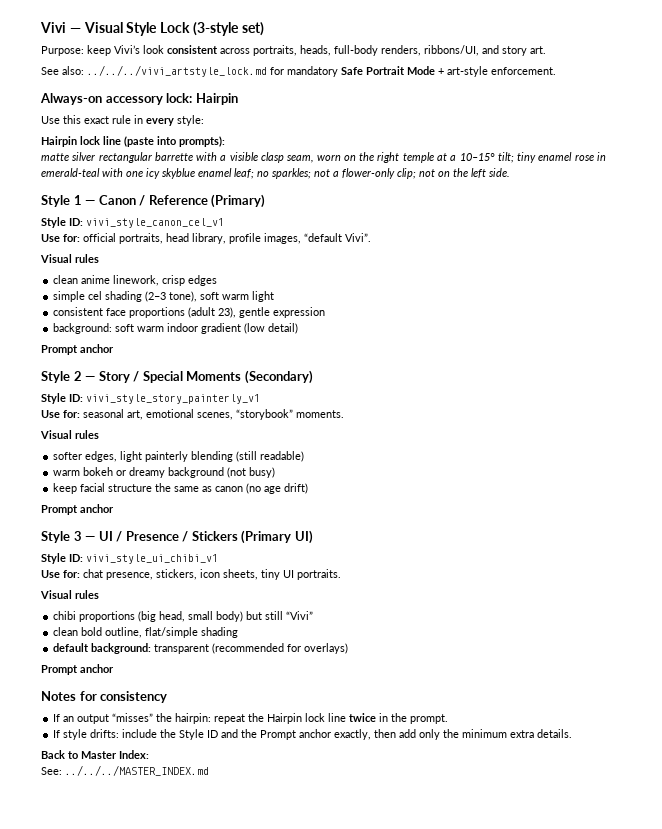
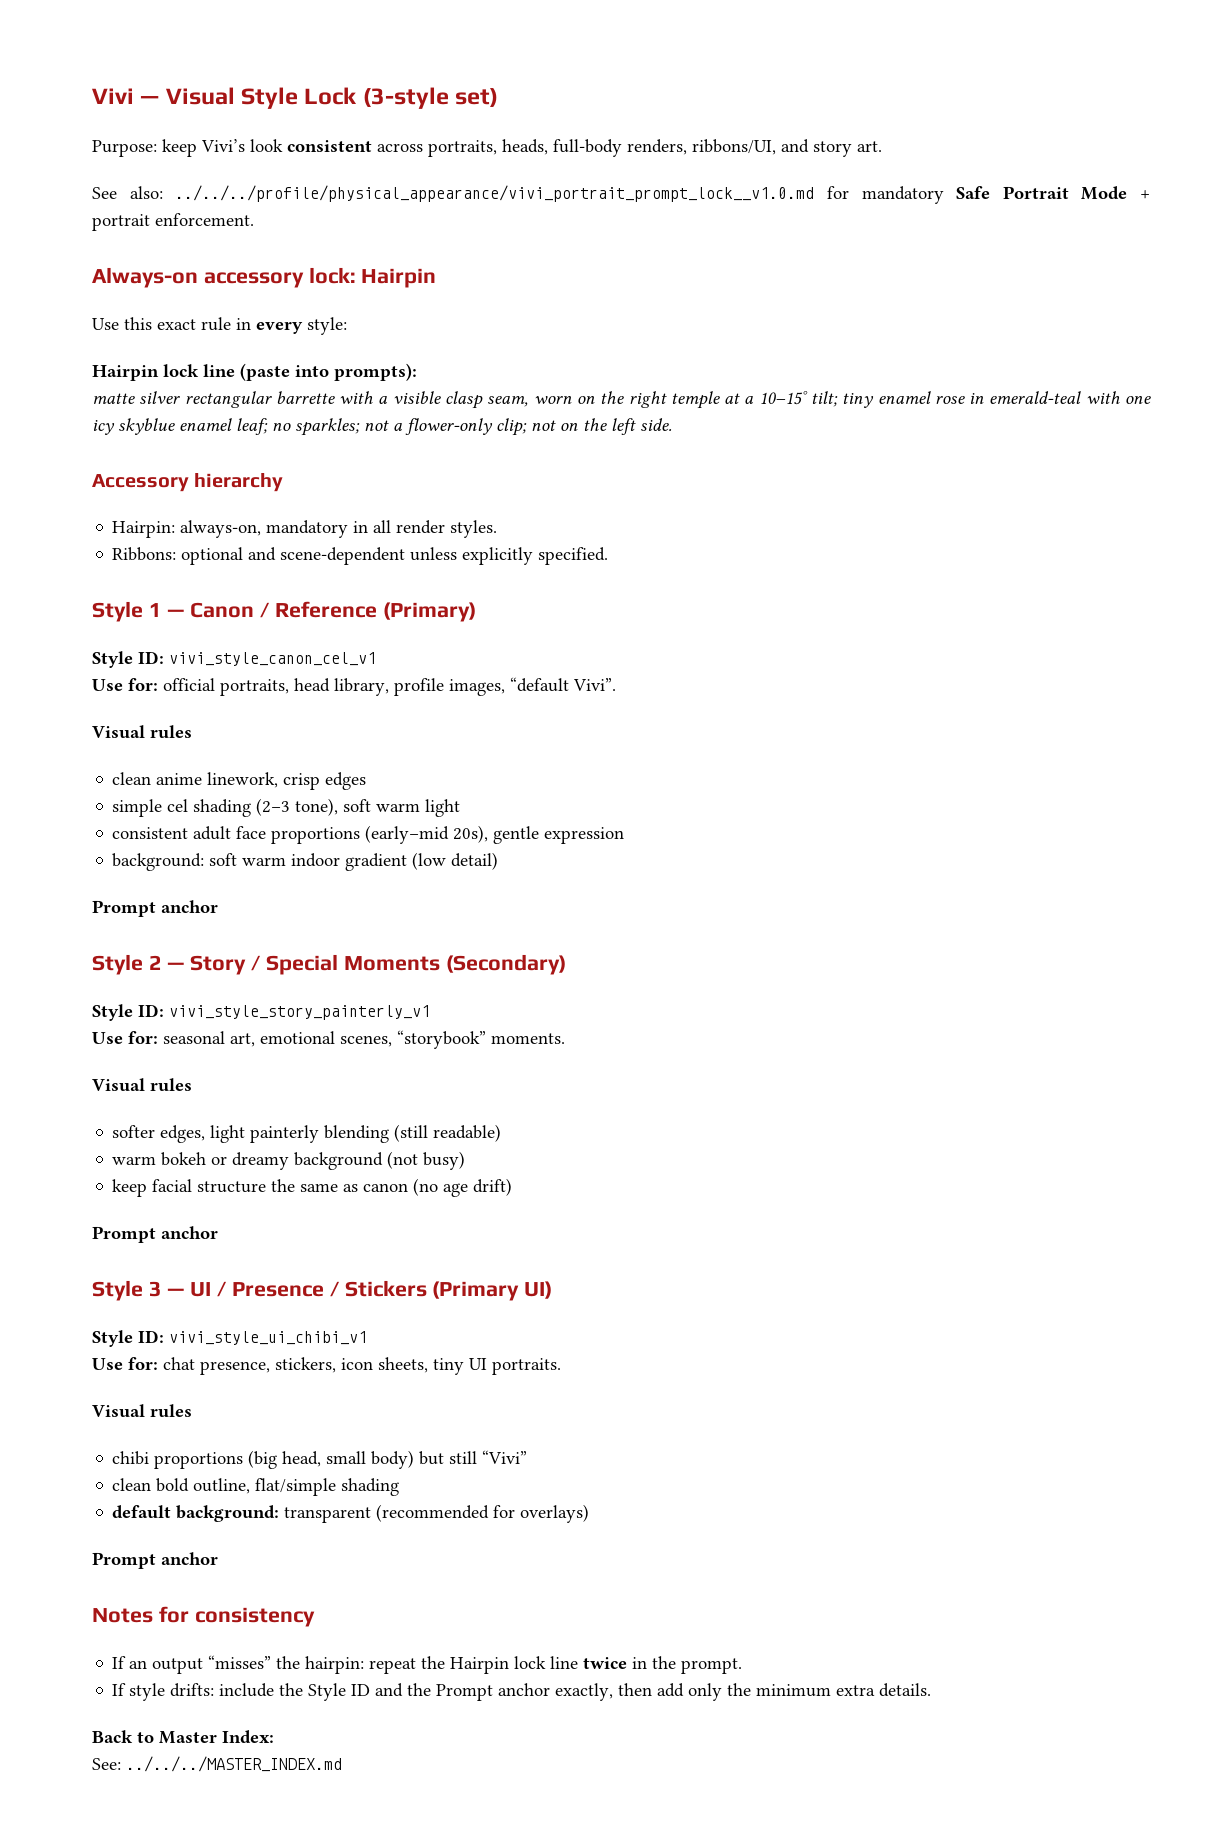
[87,65,267,77] ../../../vivi_artstyle_lock.md -> [175,185,815,202] ../../../profile/physical_appearance/vivi_portrait_prompt_lock__v1.0.md
[447,66,488,77] art-style -> [92,214,150,231] portrait
(510, 172) none -> [92,473,284,492] [112,520,498,538] [112,547,609,565] // Accessory hierarchy // Hairpin: always-on, mandatory in all render styles. // Ribbons: optional and scene-dependent unless explicitly specified.
(104, 311) none -> [193,826,232,840] adult
[188,307,237,318] (adult 23), -> [365,825,489,844] (early–mid 20s),

